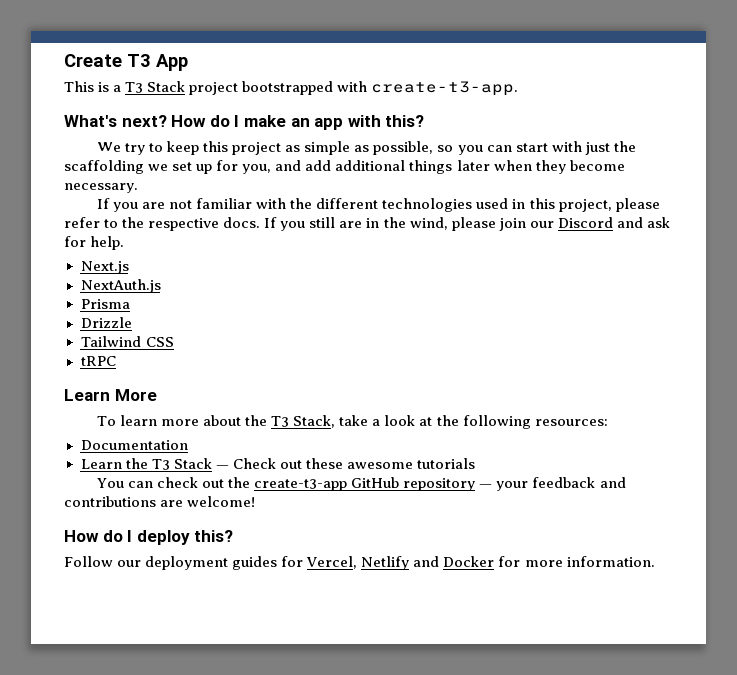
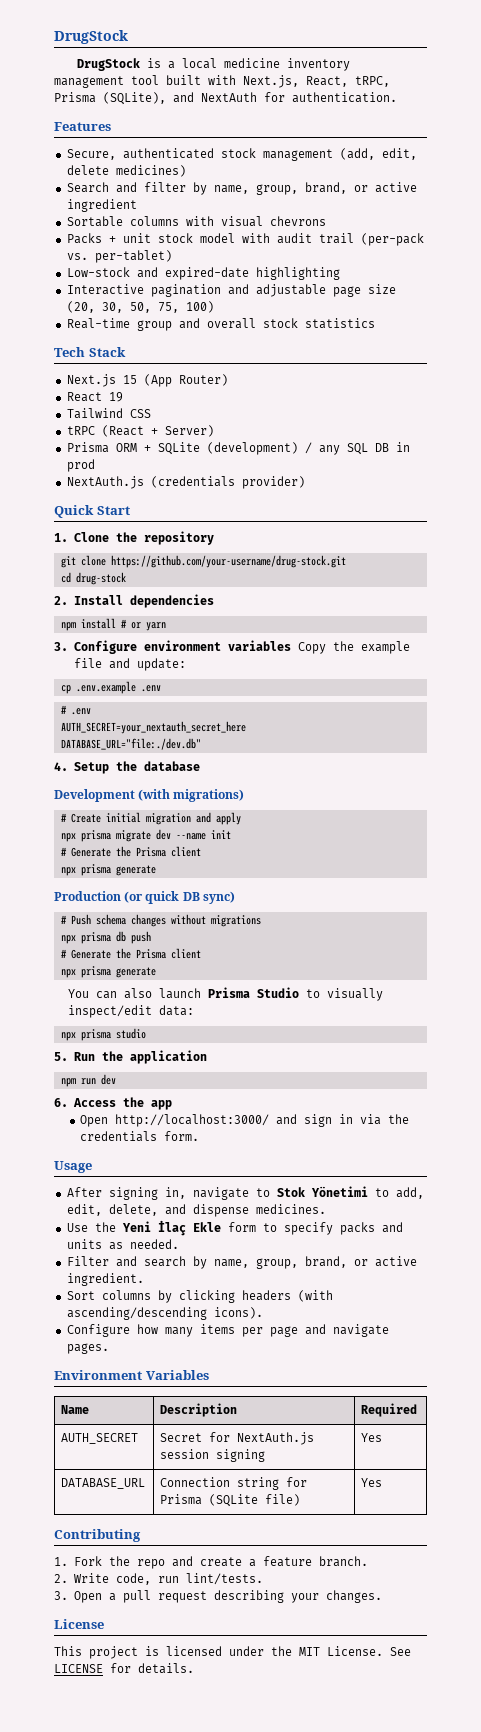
[64,54,188,71] [64,81,519,96] [64,115,425,130] [96,141,636,155] [64,160,625,174] [64,183,138,193] [96,198,660,212] [64,217,670,231] [64,236,125,250] [80,261,129,274] [80,279,161,293] [80,299,130,309] [80,317,132,328] [80,336,174,347] [80,356,116,366] [64,389,157,401] [96,415,608,429] [80,440,188,450] [80,458,475,470] [96,477,626,491] [64,496,256,507] [64,530,234,545] [64,556,655,570] Create T3 App // This is a T3 Stack project bootstrapped with create-t3-app. // What's next? How do I make an app with this? // We try to keep this project as simple as possible, so you can start with just the scaffolding we set up for you, and add additional things later when they become necessary. // If you are not familiar with the different technologies used in this project, please refer to the respective docs. If you still are in the wind, please join our Discord and ask for help. // Next.js // NextAuth.js // Prisma // Drizzle // Tailwind CSS // tRPC // Learn More // To learn more about the T3 Stack, take a look at the following resources: // Documentation // Learn the T3 Stack — Check out these awesome tutorials // You can check out the create-t3-app GitHub repository — your feedback and contributions are welcome! // How do I deploy this? // Follow our deployment guides for Vercel, Netlify and Docker for more information. -> [54,30,128,44] [77,58,351,71] [54,75,390,88] [54,92,397,105] [54,122,111,131] [66,148,417,161] [66,165,186,177] [66,182,417,195] [66,199,137,212] [66,216,326,227] [66,233,424,246] [66,250,172,263] [66,267,340,280] [66,284,396,297] [66,301,214,313] [66,318,375,331] [54,347,126,357] [66,374,228,387] [66,392,123,402] [66,408,151,419] [66,425,214,437] [66,442,410,455] [66,459,95,472] [66,476,305,489] [54,505,130,518] [54,531,214,545] [60,555,346,568] [60,572,126,585] [54,594,214,608] [60,618,166,631] [54,640,410,654] [73,658,186,671] [60,681,161,694] [60,705,91,715] [60,721,246,734] [60,738,201,750] [54,761,200,774] [54,789,245,802] [60,812,241,825] [60,829,231,842] [60,846,201,857] [60,864,156,876] [54,891,235,904] [60,914,261,927] [60,931,151,944] [60,948,201,959] [60,966,156,978] [67,987,383,1001] [67,1005,194,1018] [60,1028,146,1041] [54,1050,207,1064] [60,1074,116,1087] [54,1097,172,1110] [80,1114,410,1127] [80,1131,200,1142] [54,1161,92,1173] [66,1186,424,1200] [66,1204,326,1217] [66,1220,403,1236] [66,1239,179,1250] [66,1256,417,1269] [66,1273,144,1286] [66,1290,333,1303] [66,1307,263,1320] [66,1324,389,1337] [66,1343,109,1354] [54,1370,209,1380] [61,1405,90,1414] [160,1403,238,1417] [361,1403,418,1417] [61,1433,139,1444] [160,1432,315,1445] [160,1449,266,1462] [361,1433,383,1442] [61,1478,146,1489] [160,1477,308,1490] [160,1494,301,1507] [361,1478,383,1487] [54,1529,141,1542] [54,1556,368,1569] [54,1573,263,1585] [54,1590,382,1603] [54,1619,104,1629] [54,1646,411,1659] [54,1663,194,1674] DrugStock // DrugStock is a local medicine inventory management tool built with Next.js, React, tRPC, Prisma (SQLite), and NextAuth for authentication. // Features // Secure, authenticated stock management (add, edit, delete medicines) // Search and filter by name, group, brand, or active ingredient // Sortable columns with visual chevrons // Packs + unit stock model with audit trail (per-pack vs. per-tablet) // Low-stock and expired-date highlighting // Interactive pagination and adjustable page size (20, 30, 50, 75, 100) // Real-time group and overall stock statistics // Tech Stack // Next.js 15 (App Router) // React 19 // Tailwind CSS // tRPC (React + Server) // Prisma ORM + SQLite (development) / any SQL DB in prod // NextAuth.js (credentials provider) // Quick Start // 1. Clone the repository // git clone https://github.com/your-username/drug-stock.git // cd drug-stock // 2. Install dependencies // npm install # or yarn // 3. Configure environment variables Copy the example file and update: // cp .env.example .env // # .env // AUTH_SECRET=your_nextauth_secret_here // DATABASE_URL="file:./dev.db" // 4. Setup the database // Development (with migrations) // # Create initial migration and apply // npx prisma migrate dev --name init // # Generate the Prisma client // npx prisma generate // Production (or quick DB sync) // # Push schema changes without migrations // npx prisma db push // # Generate the Prisma client // npx prisma generate // You can also launch Prisma Studio to visually inspect/edit data: // npx prisma studio // 5. Run the application // npm run dev // 6. Access the app // Open http://localhost:3000/ and sign in via the credentials form. // Usage // After signing in, navigate to Stok Yönetimi to add, edit, delete, and dispense medicines. // Use the Yeni İlaç Ekle form to specify packs and units as needed. // Filter and search by name, group, brand, or active ingredient. // Sort columns by clicking headers (with ascending/descending icons). // Configure how many items per page and navigate pages. // Environment Variables // Name | Description | Required // AUTH_SECRET | Secret for NextAuth.js session signing | Yes // DATABASE_URL | Connection string for Prisma (SQLite file) | Yes // Contributing // 1. Fork the repo and create a feature branch. // 2. Write code, run lint/tests. // 3. Open a pull request describing your changes. // License // This project is licensed under the MIT License. See LICENSE for details.

